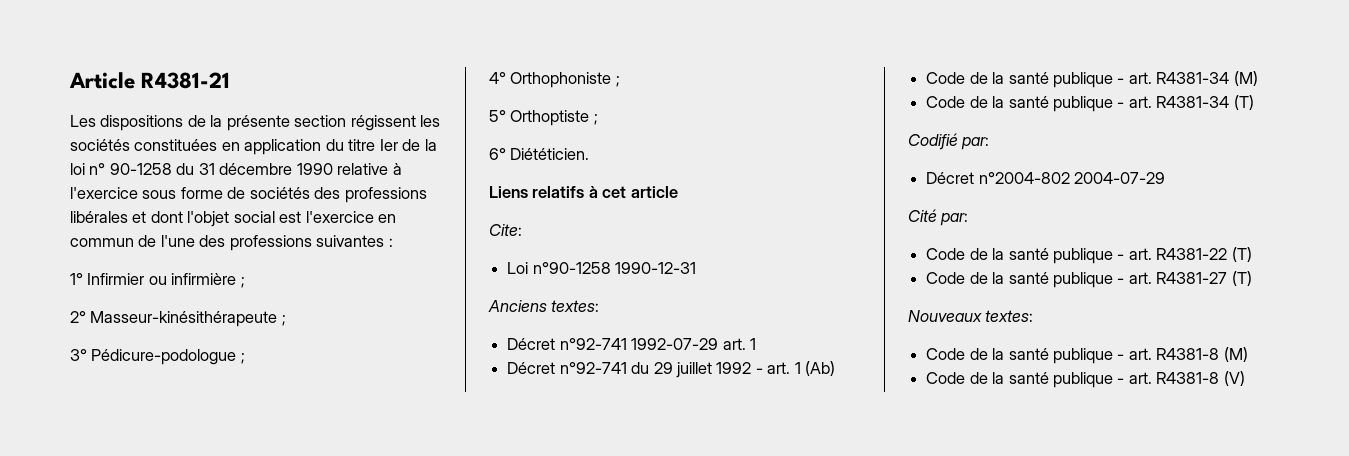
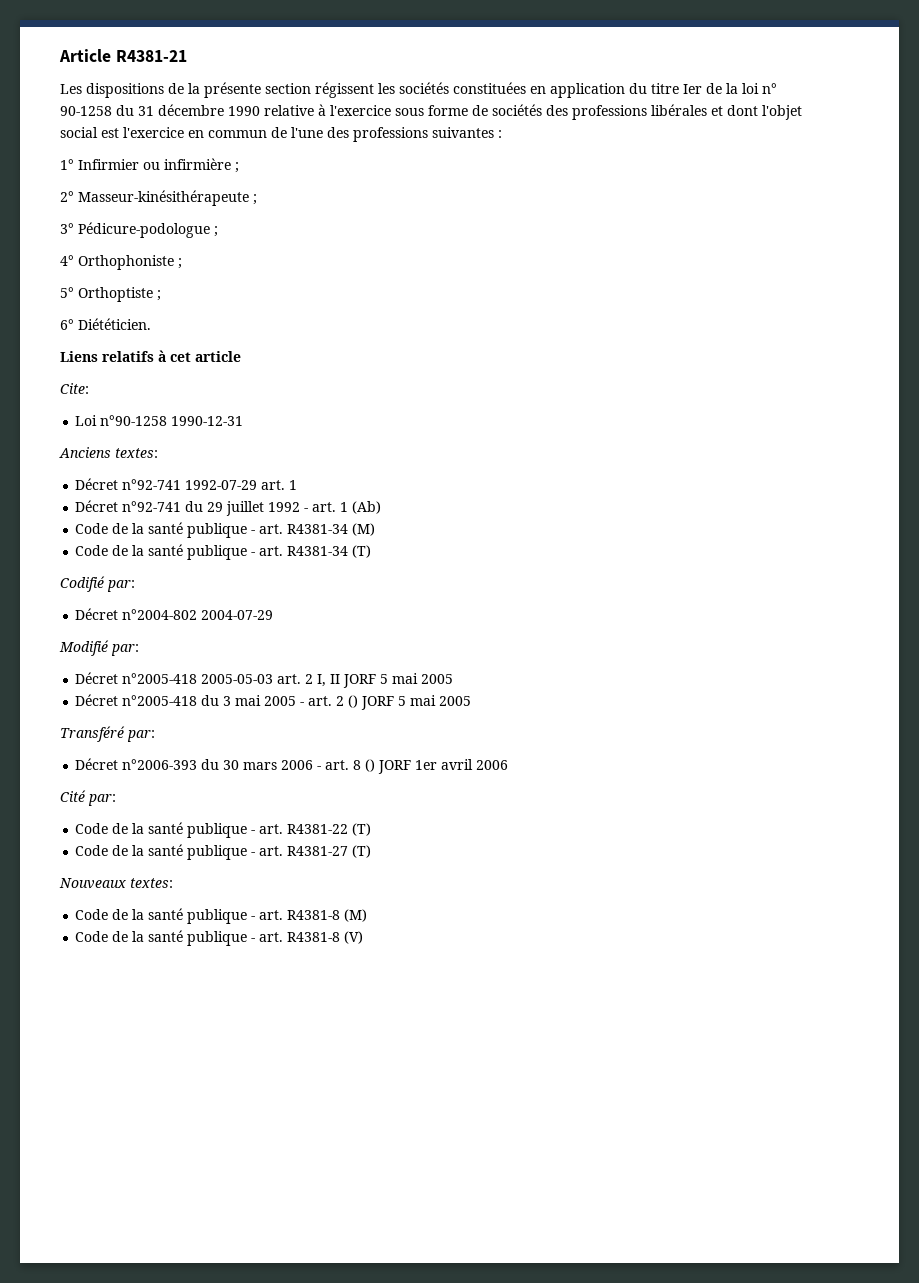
(1166, 178) none -> [59,640,139,656] [75,672,454,688] [75,694,472,710] [60,726,155,742] [75,758,509,774] // Modifié par: // Décret n°2005-418 2005-05-03 art. 2 I, II JORF 5 mai 2005 // Décret n°2005-418 du 3 mai 2005 - art. 2 () JORF 5 mai 2005 // Transféré par: // Décret n°2006-393 du 30 mars 2006 - art. 8 () JORF 1er avril 2006

